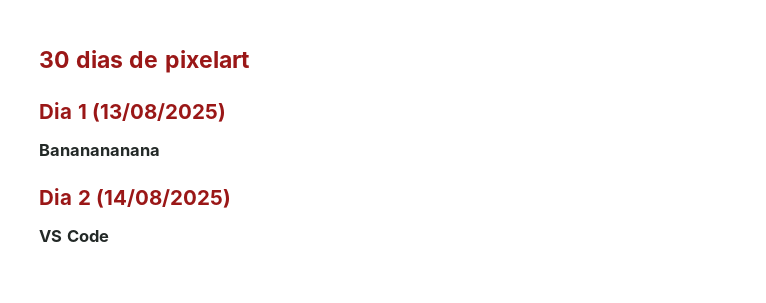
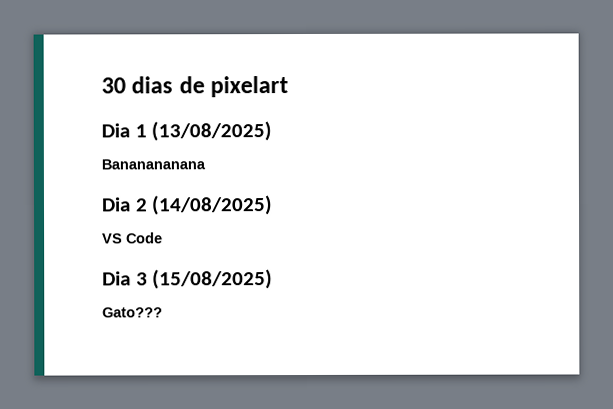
(109, 236) none -> [102,269,274,290] [102,307,163,318] // Dia 3 (15/08/2025) // Gato???

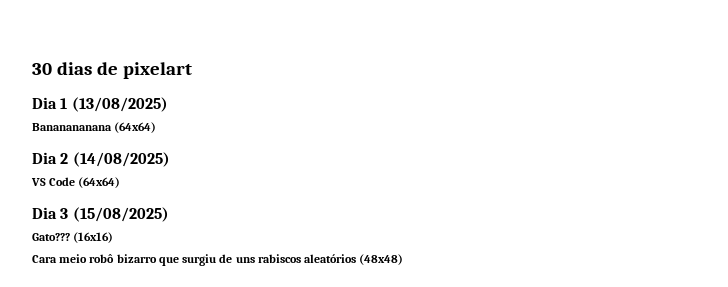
(206, 164) none -> [114,122,157,133] (64x64)
(163, 238) none -> [78,177,121,188] (64x64)
(163, 312) none -> [73,232,114,243] [32,254,404,266] (16x16) // Cara meio robô bizarro que surgiu de uns rabiscos aleatórios (48x48)

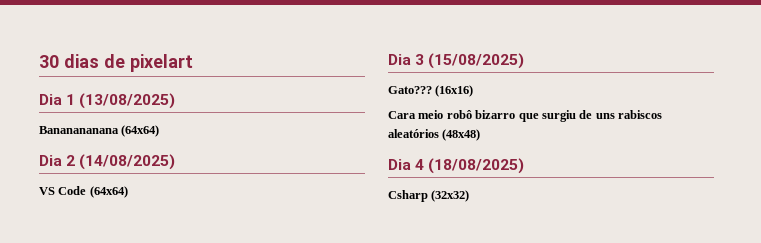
(404, 259) none -> [388,158,525,174] [388,190,470,202] // Dia 4 (18/08/2025) // Csharp (32x32)

